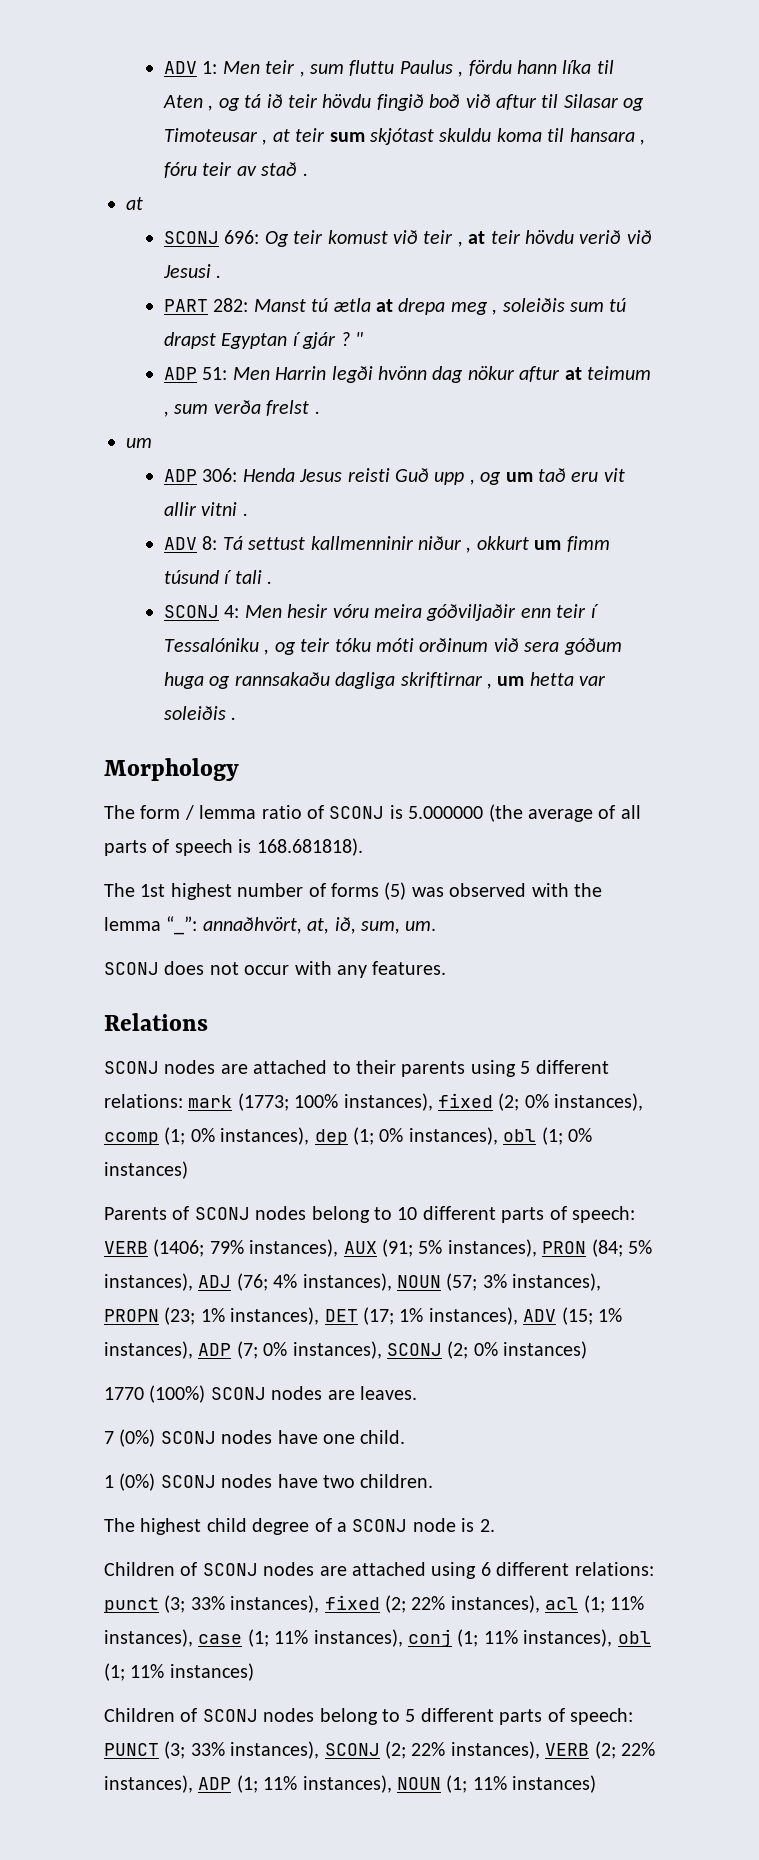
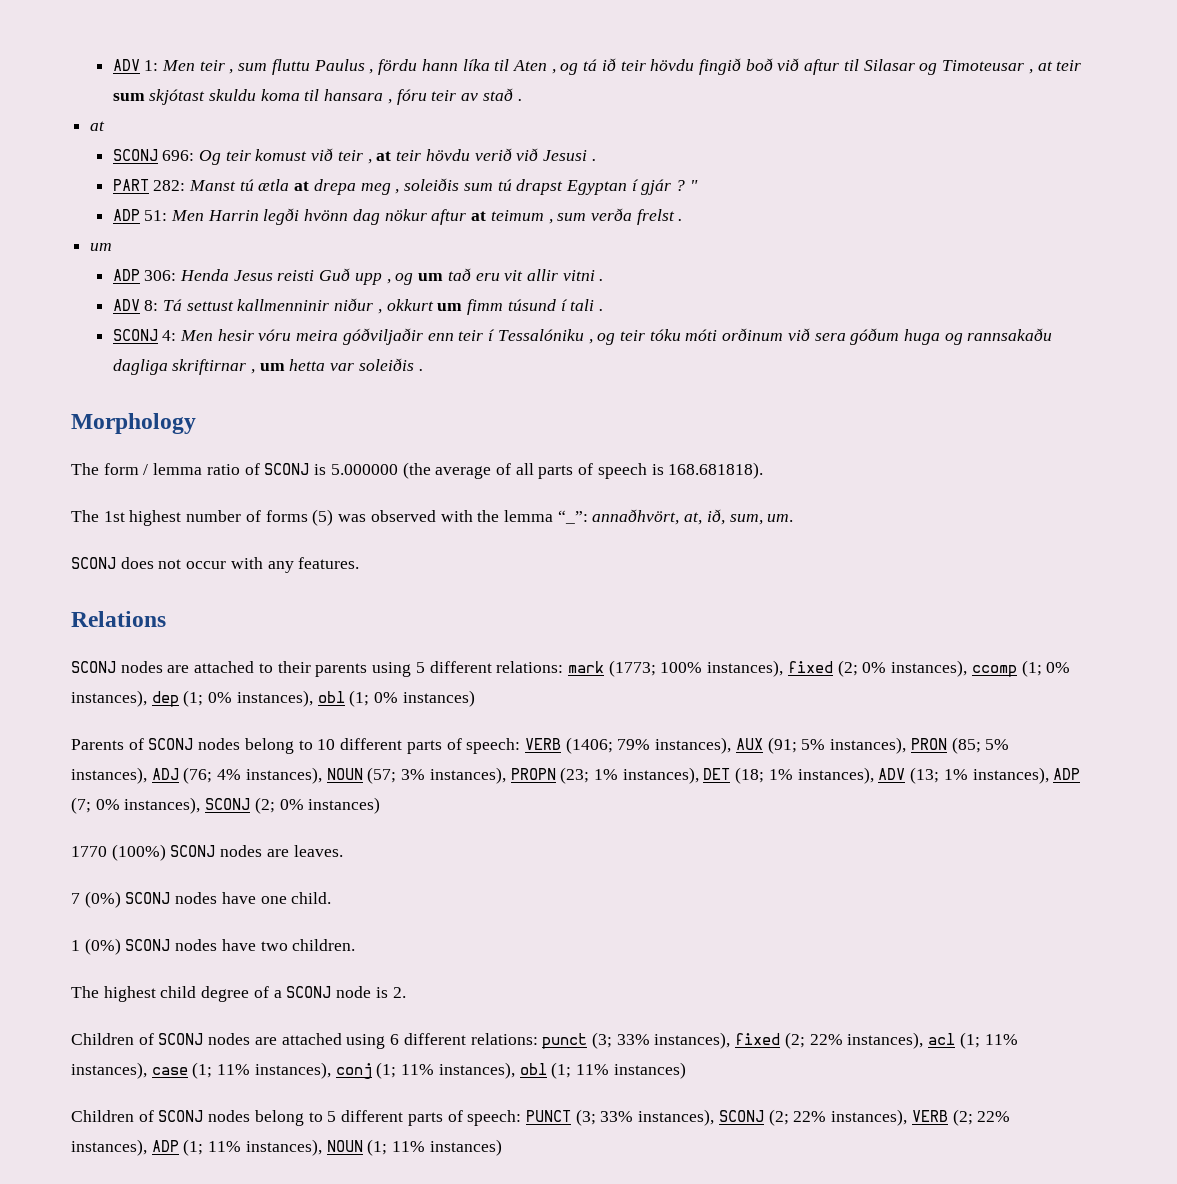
[591,1239,623,1257] (84; -> [951,737,981,754] (85;
[363,1307,394,1325] (17; -> [735,767,765,784] (18;
[561,1307,593,1325] (15; -> [910,767,940,784] (13;

